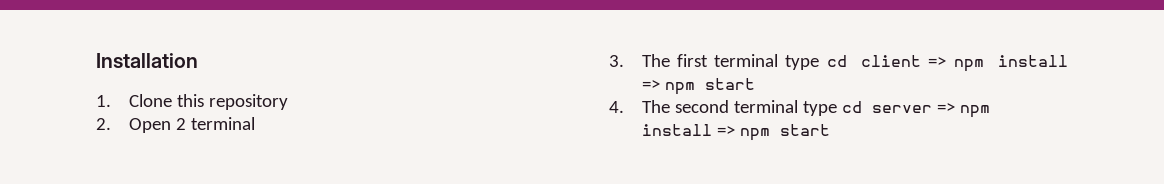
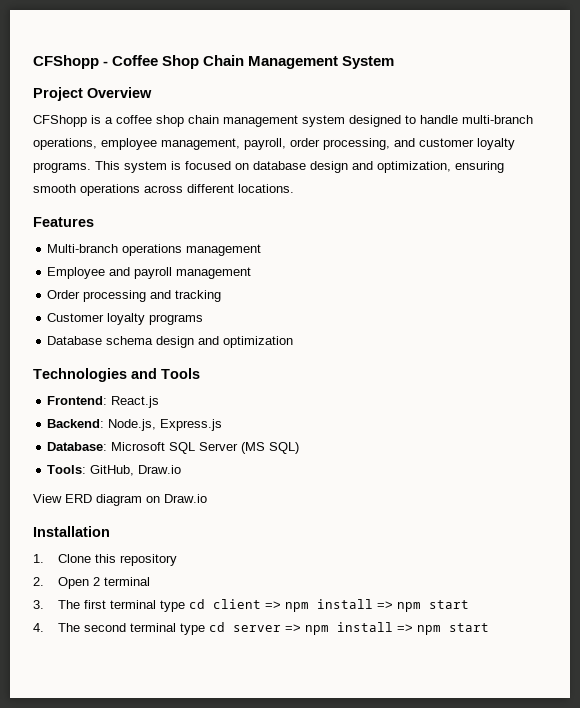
(96, 60) none -> [33,55,395,69] [33,87,152,101] [33,115,533,127] [33,138,515,150] [33,161,504,173] [33,184,294,196] [33,217,94,227] [47,244,262,256] [47,267,252,279] [47,290,222,302] [47,313,204,325] [47,336,294,348] [33,368,200,382] [47,396,160,408] [47,419,223,431] [47,442,300,454] [47,465,182,476] [33,494,207,506] CFShopp - Coffee Shop Chain Management System // Project Overview // CFShopp is a coffee shop chain management system designed to handle multi-branch operations, employee management, payroll, order processing, and customer loyalty programs. This system is focused on database design and optimization, ensuring smooth operations across different locations. // Features // Multi-branch operations management // Employee and payroll management // Order processing and tracking // Customer loyalty programs // Database schema design and optimization // Technologies and Tools // Frontend: React.js // Backend: Node.js, Express.js // Database: Microsoft SQL Server (MS SQL) // Tools: GitHub, Draw.io // View ERD diagram on Draw.io //

